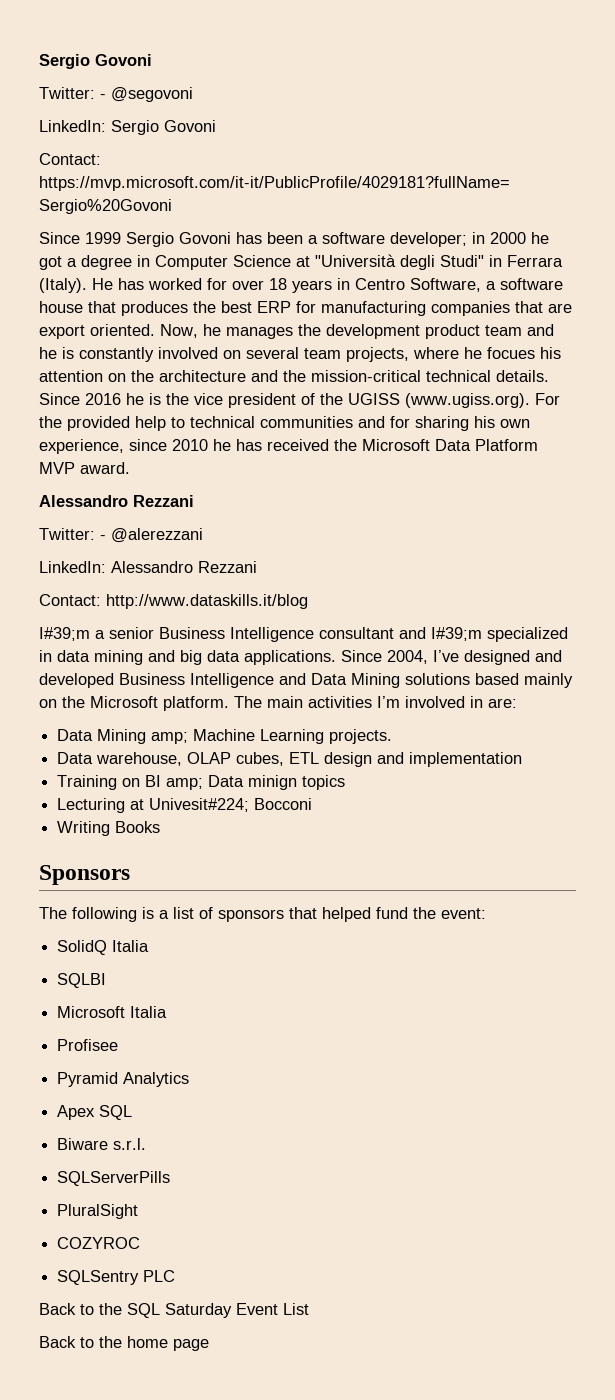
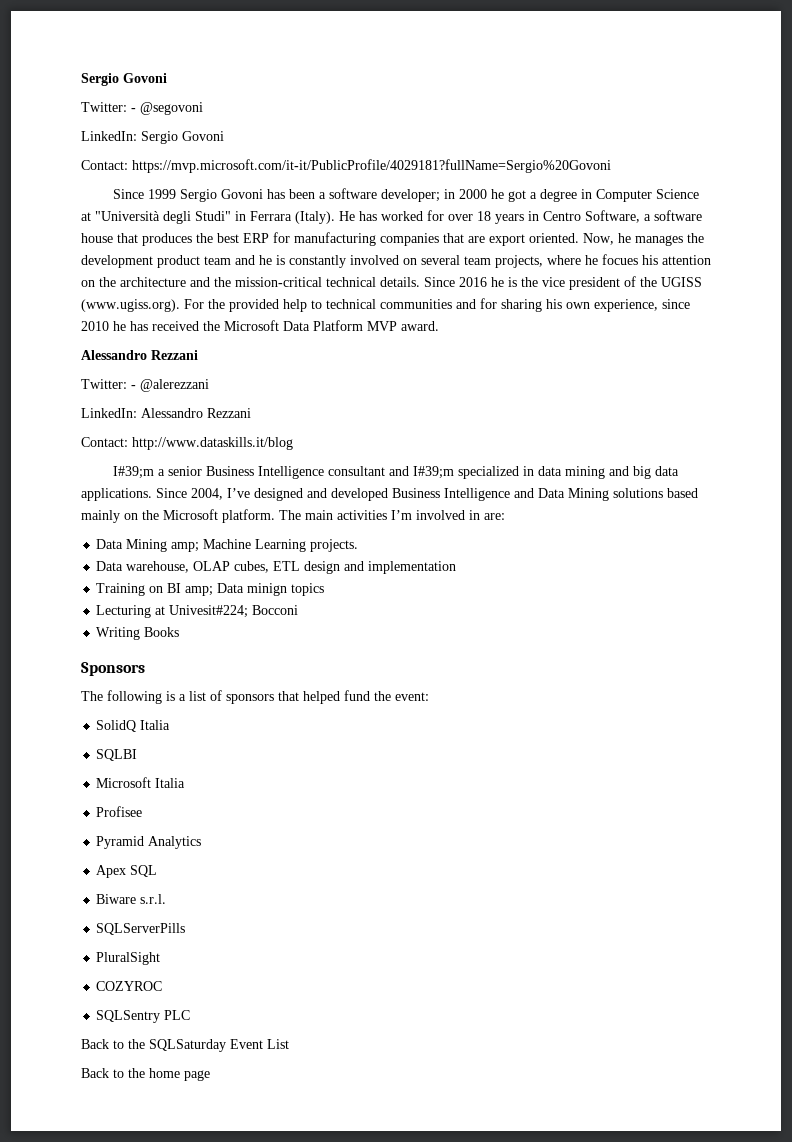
[127,1303,232,1318] SQL Saturday -> [149,1039,226,1052] SQLSaturday

